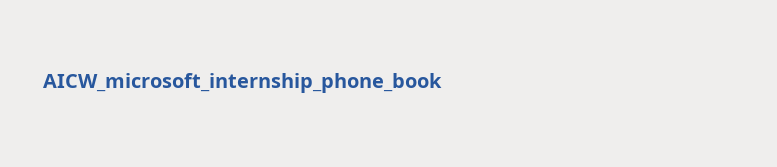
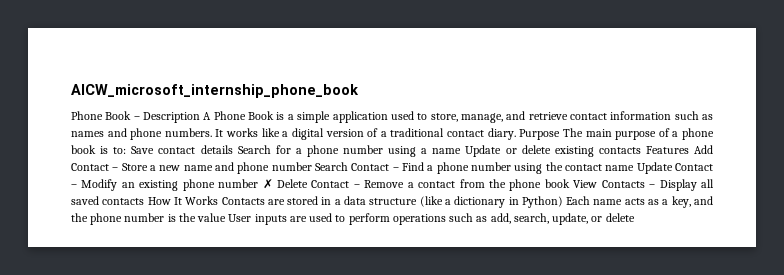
(442, 83) none -> [71,111,714,123] [71,128,714,140] [71,145,714,157] [71,162,713,174] [71,179,715,191] [71,196,714,208] [71,213,635,225] // Phone Book – Description A Phone Book is a simple application used to store, manage, and retrieve contact information such as names and phone numbers. It works like a digital version of a traditional contact diary. Purpose The main purpose of a phone book is to: Save contact details Search for a phone number using a name Update or delete existing contacts Features Add Contact – Store a new name and phone number Search Contact – Find a phone number using the contact name Update Contact – Modify an existing phone number ✗ Delete Contact – Remove a contact from the phone book View Contacts – Display all saved contacts How It Works Contacts are stored in a data structure (like a dictionary in Python) Each name acts as a key, and the phone number is the value User inputs are used to perform operations such as add, search, update, or delete

